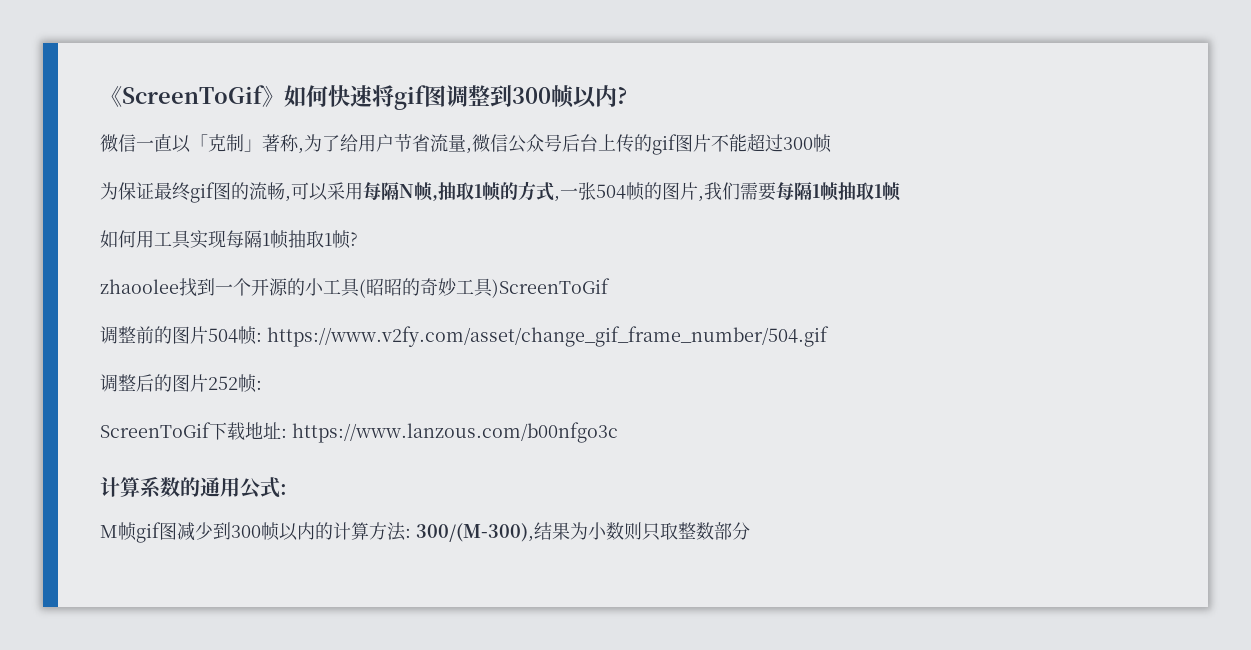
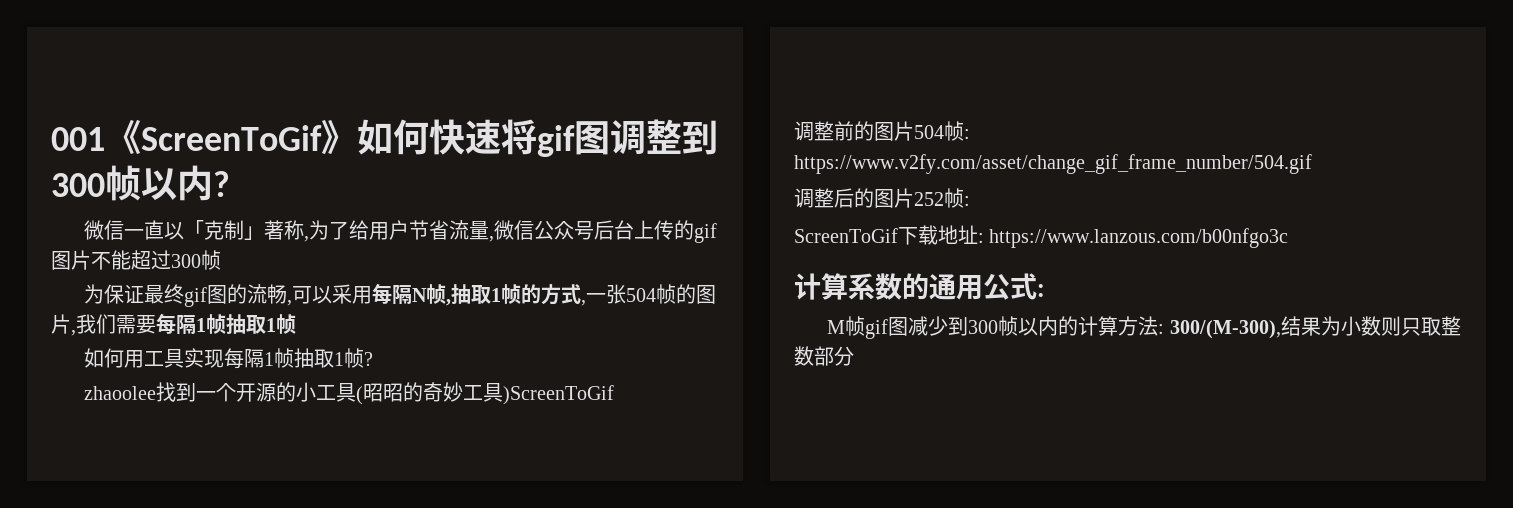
(100, 96) none -> [51,127,105,151] 001

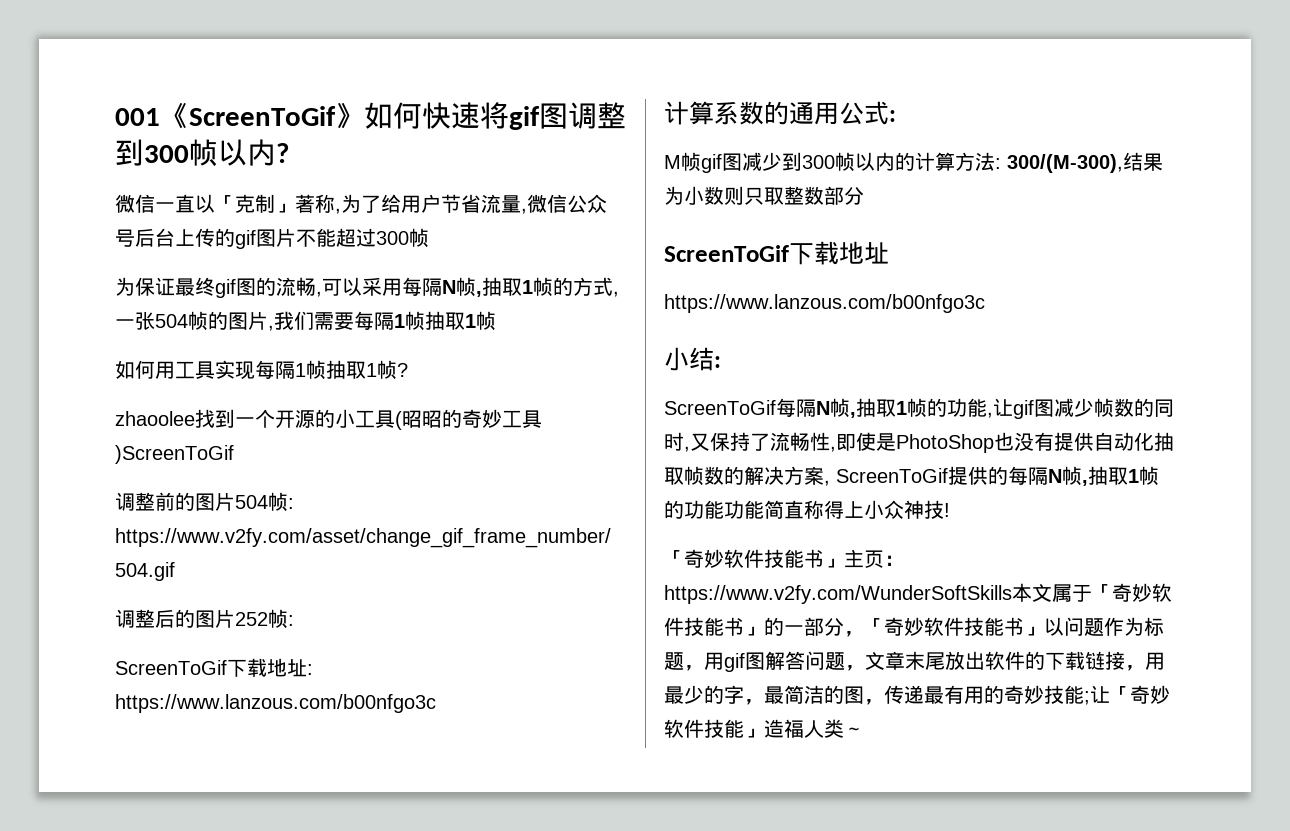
(854, 356) none -> [664,241,889,265] [664,294,985,313] [664,347,721,371] [664,398,1174,419] [664,432,1174,453] [664,466,1159,486] [664,500,950,519] [664,549,904,568] [664,583,1172,604] [664,617,1164,637] [664,651,1165,672] [664,685,1170,705] [664,719,864,738] // ScreenToGif下载地址 // https://www.lanzous.com/b00nfgo3c // 小结: // ScreenToGif每隔N帧,抽取1帧的功能,让gif图减少帧数的同时,又保持了流畅性,即使是PhotoShop也没有提供自动化抽取帧数的解决方案, ScreenToGif提供的每隔N帧,抽取1帧的功能功能简直称得上小众神技! // 「奇妙软件技能书」主页：https://www.v2fy.com/WunderSoftSkills本文属于「奇妙软件技能书」的一部分，「奇妙软件技能书」以问题作为标题，用gif图解答问题，文章末尾放出软件的下载链接，用最少的字，最简洁的图，传递最有用的奇妙技能;让「奇妙软件技能」造福人类～

